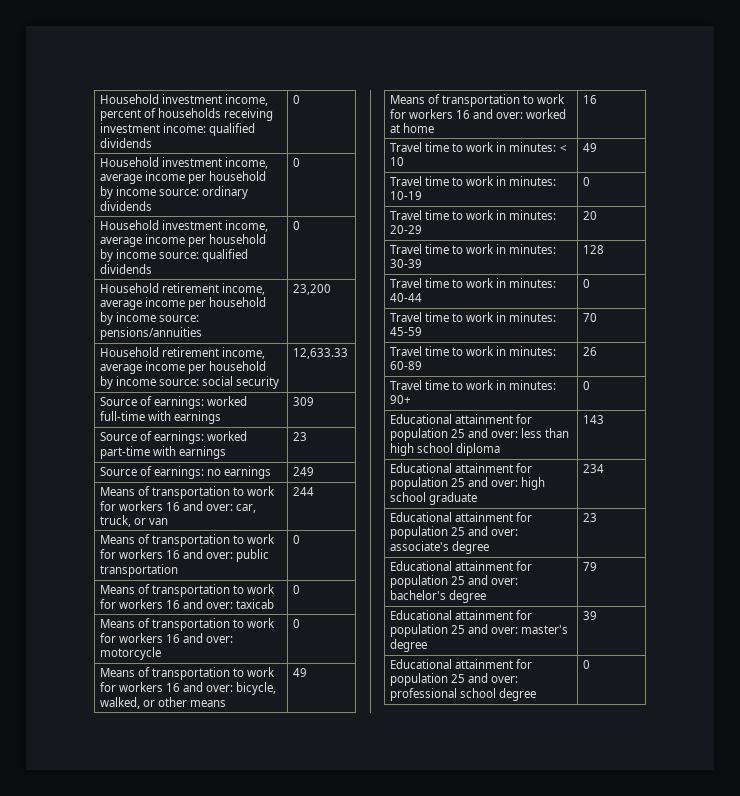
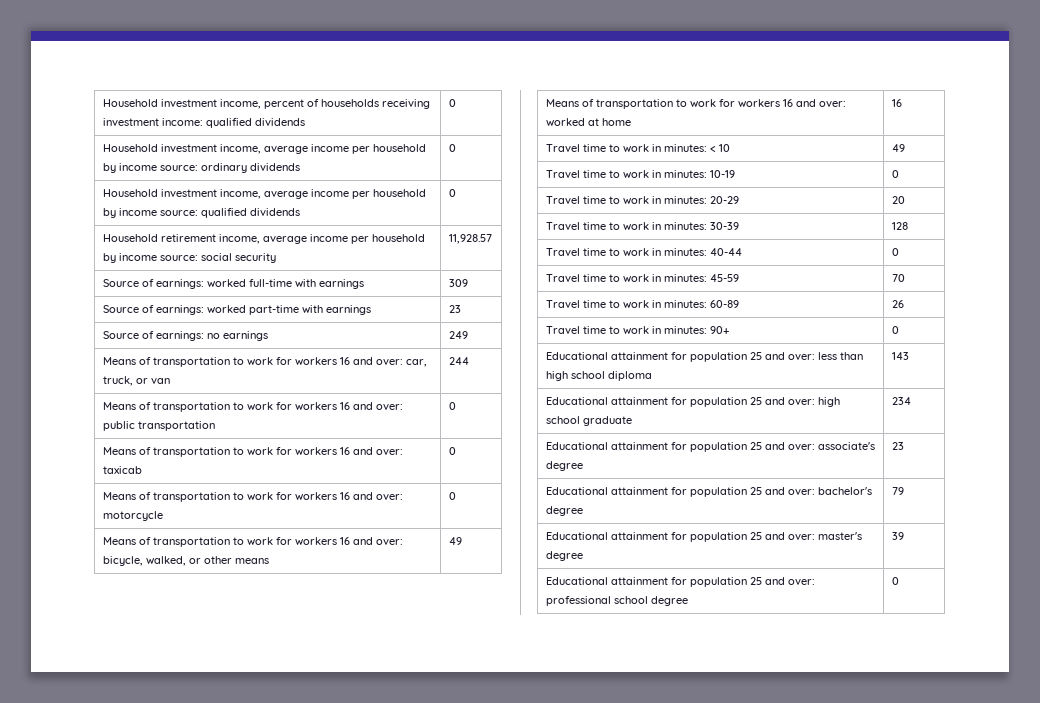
[99,283,266,295] [99,297,267,310] [99,312,200,325] [99,327,202,340] [292,284,331,295] // Household retirement income, average income per household by income source: pensions/annuities | 23,200 -> (456, 193) none
[292,348,348,359] 12,633.33 -> [448,234,492,244] 11,928.57

